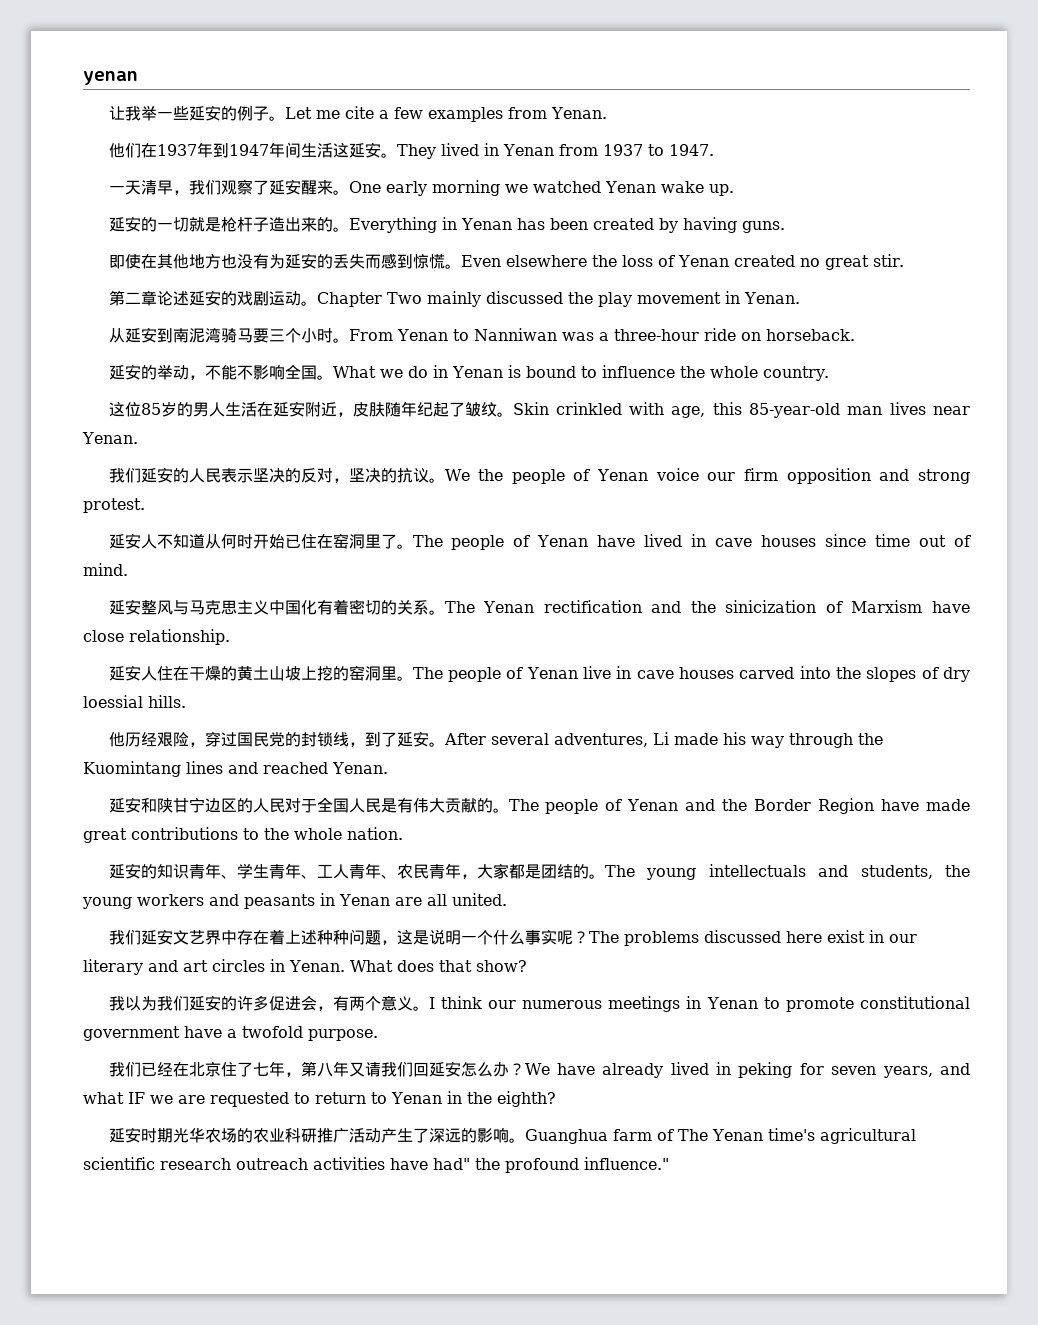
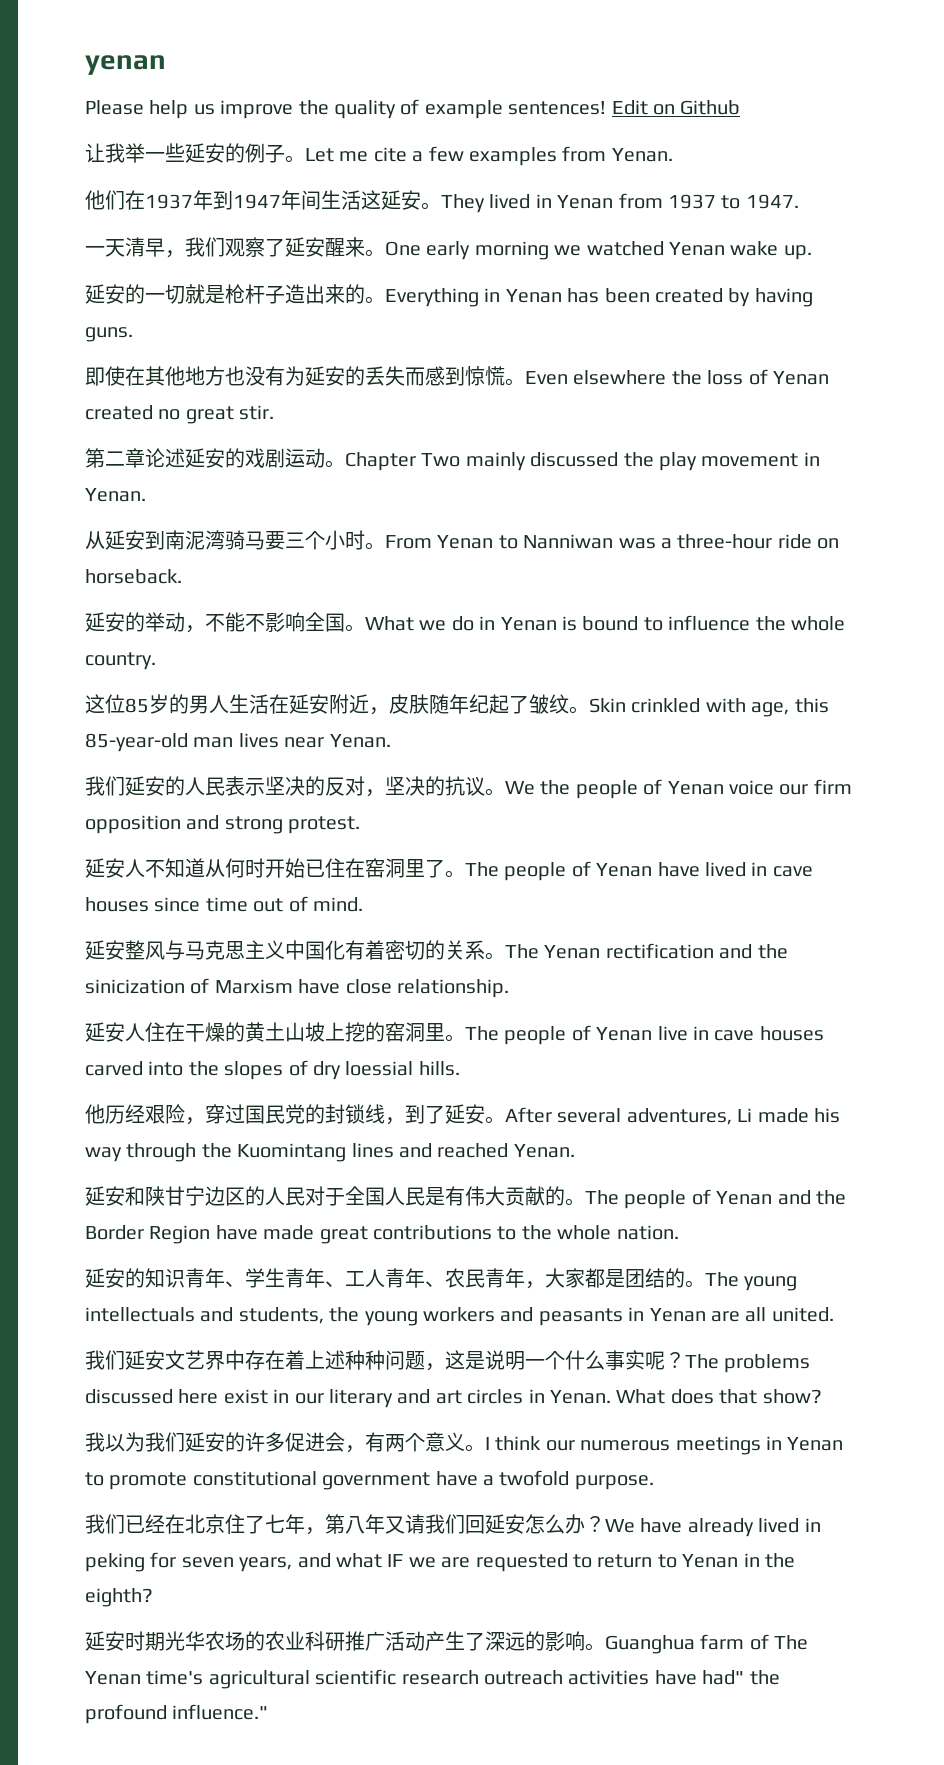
(138, 78) none -> [85,99,741,119] // Please help us improve the quality of example sentences! Edit on Github

